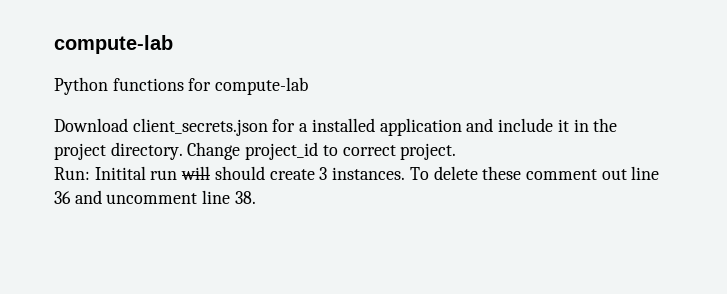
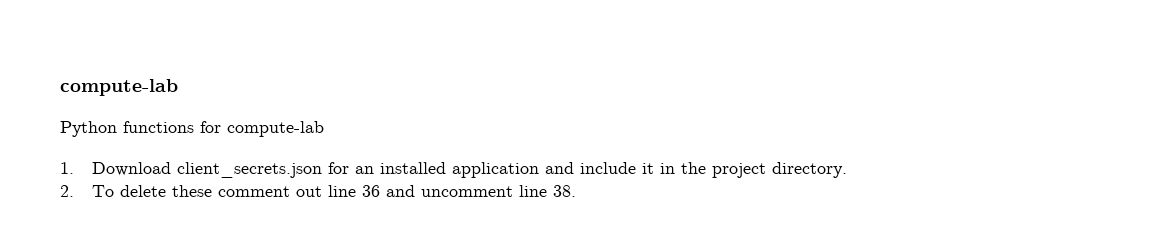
(309, 86) none -> [60,162,74,174] 1.
[299,123,309,132] a -> [355,166,375,174] an
[187,142,457,160] [54,166,406,180] Change project_id to correct project. // Run: Initital run will should create 3 instances. -> [60,185,74,197] // 2.

